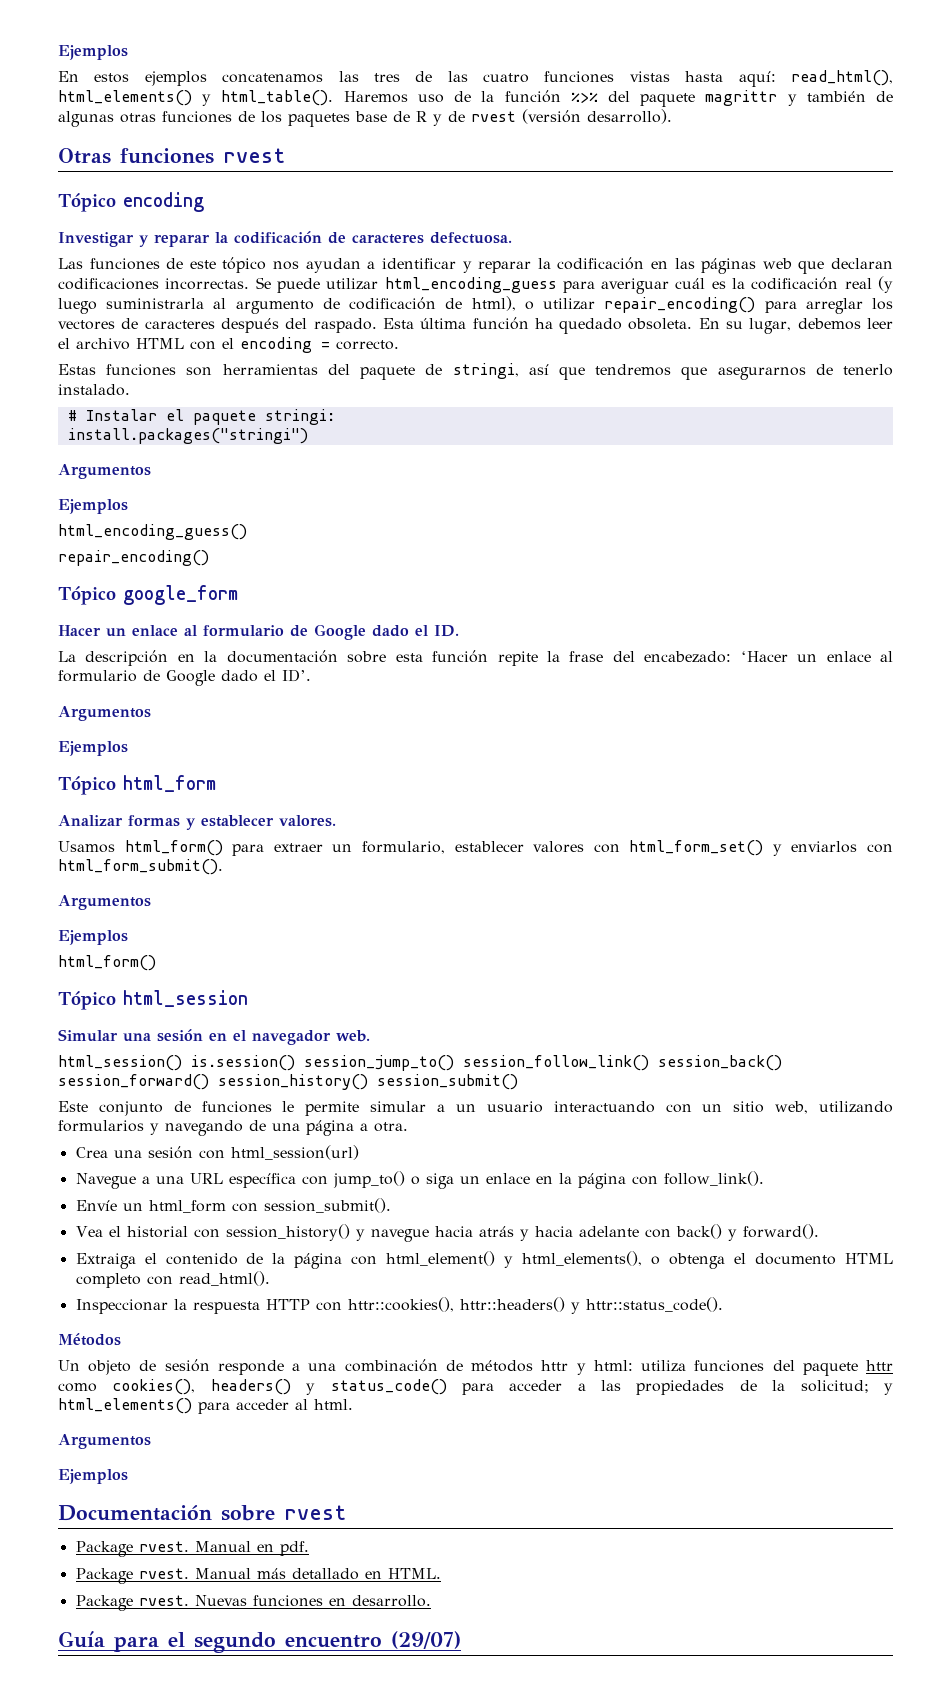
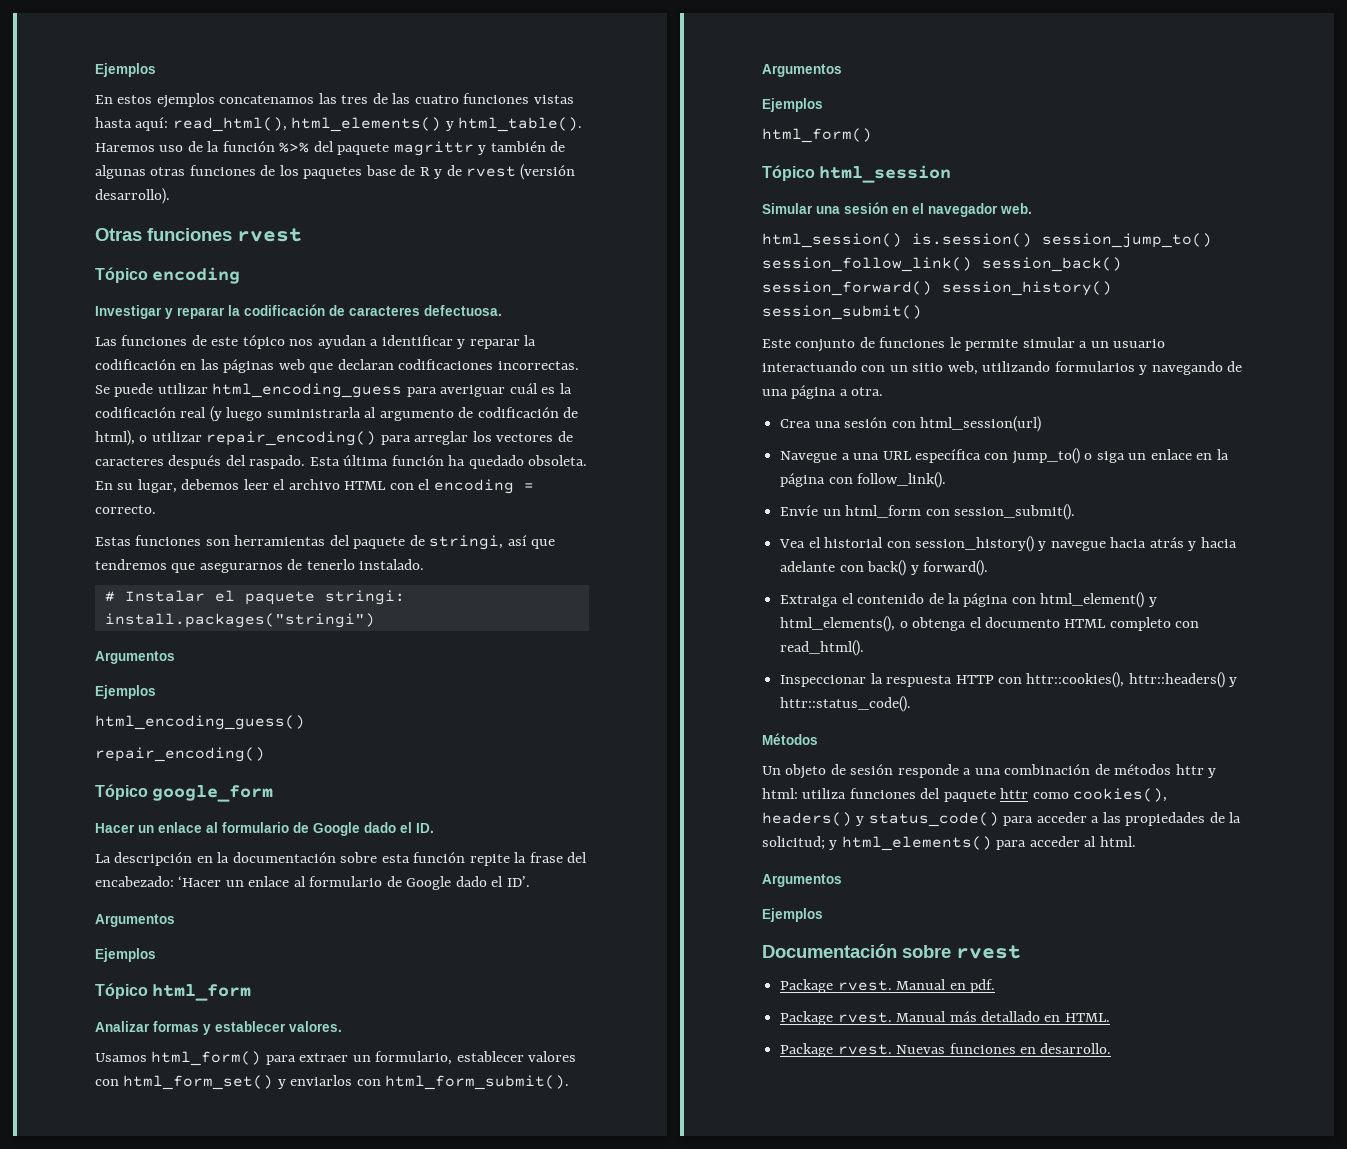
[58,1631,461,1653] // Guía para el segundo encuentro (29/07) -> (1112, 1048) none

